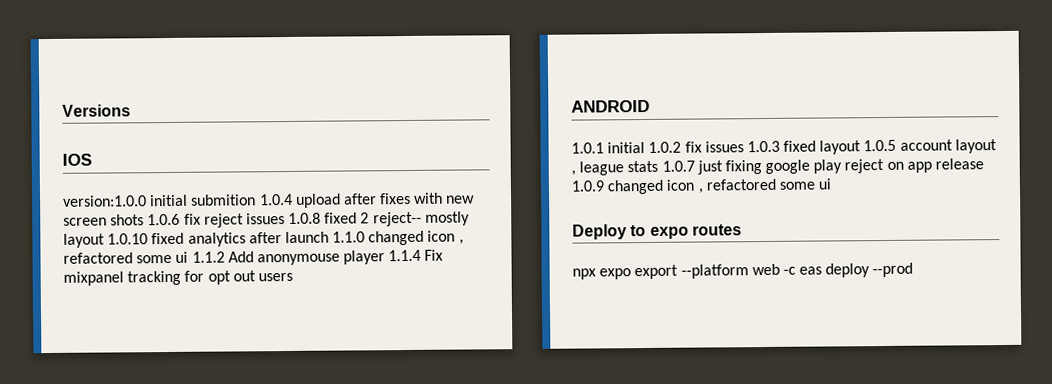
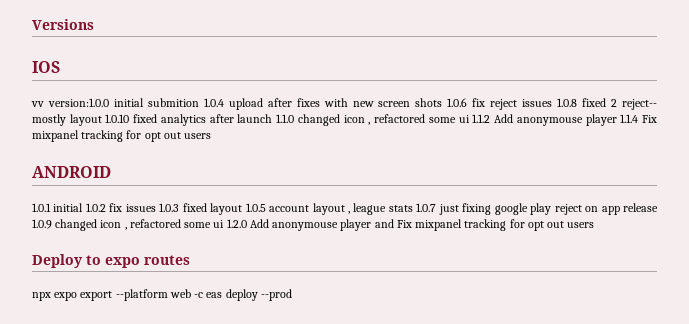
(92, 159) none -> [31,101,44,107] vv
(832, 184) none -> [226,219,595,231] 1.2.0 Add anonymouse player and Fix mixpanel tracking for opt out users

